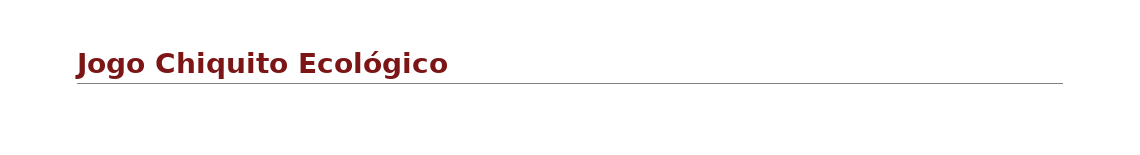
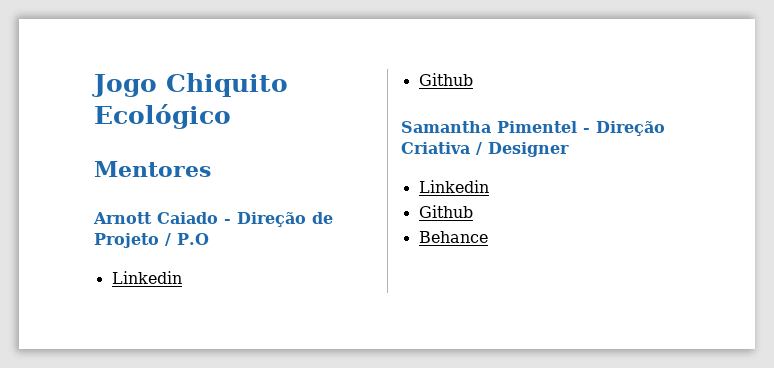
(448, 65) none -> [94,161,211,177] [93,212,333,227] [94,233,209,248] [111,271,182,284] [418,73,473,86] [401,121,665,136] [401,142,569,157] [418,180,489,193] [418,205,473,218] [418,231,488,243] // Mentores // Arnott Caiado - Direção de Projeto / P.O // Linkedin // Github // Samantha Pimentel - Direção Criativa / Designer // Linkedin // Github // Behance

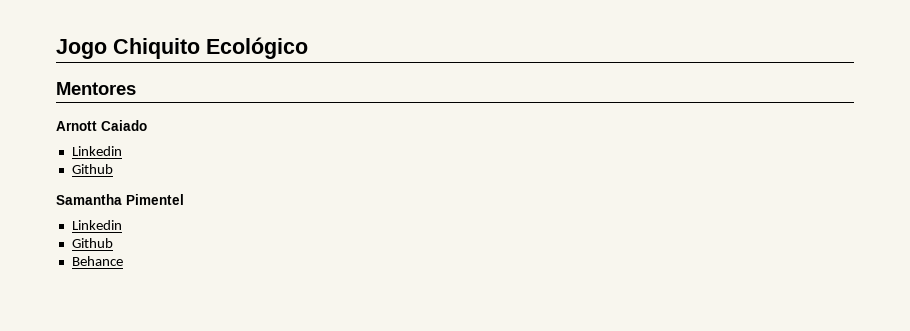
[224,212,333,227] [94,233,209,248] - Direção de Projeto / P.O -> (147, 125) none
[583,121,665,136] [401,142,569,157] - Direção Criativa / Designer -> (184, 199) none

